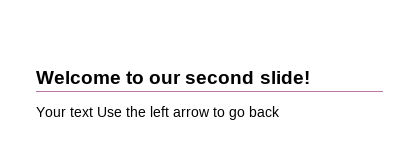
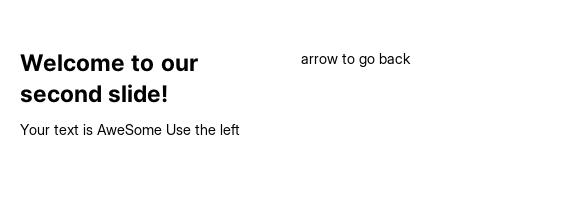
(93, 112) none -> [83,124,162,135] is AweSome

